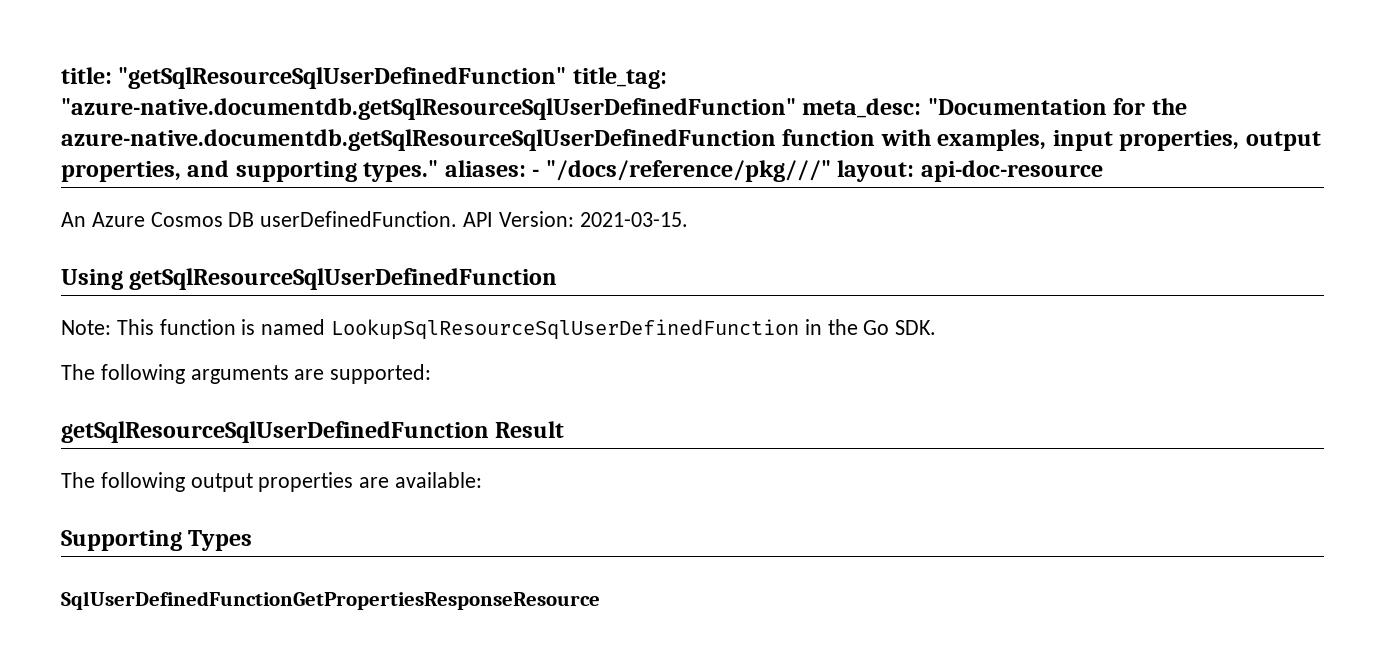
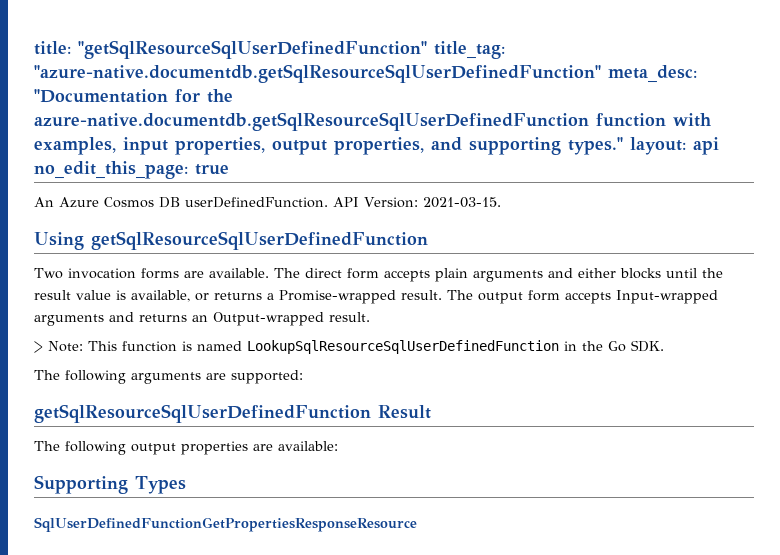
[444,160,1103,182] aliases: - "/docs/reference/pkg///" layout: api-doc-resource -> [630,137,719,155] [34,161,229,179] layout: api no_edit_this_page: true
(558, 279) none -> [34,268,723,282] [34,290,718,304] [34,312,370,326] [34,341,43,353] Two invocation forms are available. The direct form accepts plain arguments and either blocks until the result value is available, or returns a Promise-wrapped result. The output form accepts Input-wrapped arguments and returns an Output-wrapped result. // >

